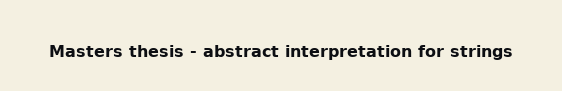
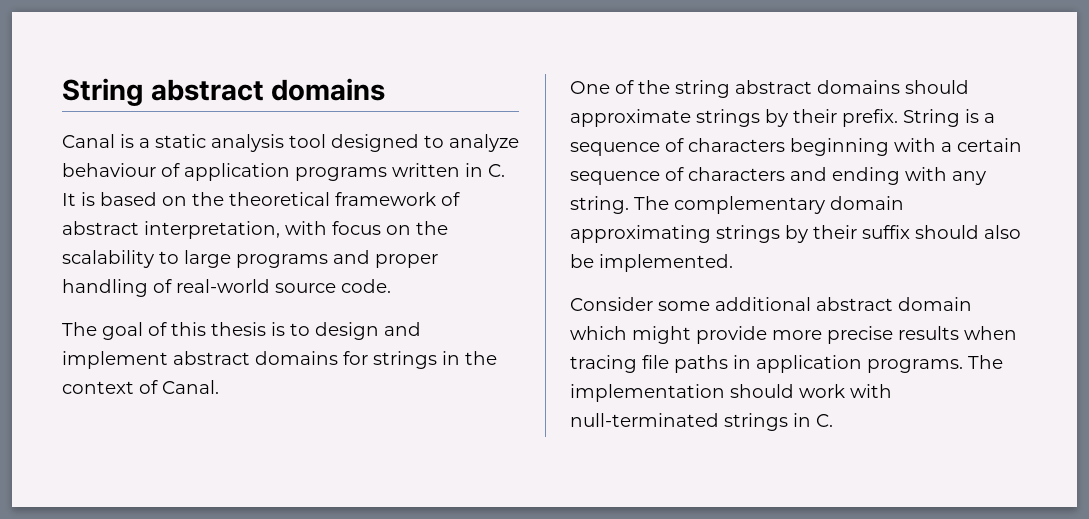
[49,45,513,60] Masters thesis - abstract interpretation for strings -> [62,78,386,106] [62,134,519,152] [62,163,505,181] [62,192,460,206] [62,221,448,239] [62,250,438,268] [62,279,391,297] [62,322,421,340] [62,351,497,369] [62,380,219,394] [570,80,969,98] [570,109,995,127] [570,138,1022,156] [570,167,986,185] [570,196,904,214] [570,225,1021,243] [570,254,733,272] [570,297,972,311] [570,326,1017,344] [570,355,1003,373] [570,384,892,402] [570,413,833,431] String abstract domains // Canal is a static analysis tool designed to analyze behaviour of application programs written in C. It is based on the theoretical framework of abstract interpretation, with focus on the scalability to large programs and proper handling of real-world source code. // The goal of this thesis is to design and implement abstract domains for strings in the context of Canal. // One of the string abstract domains should approximate strings by their prefix. String is a sequence of characters beginning with a certain sequence of characters and ending with any string. The complementary domain approximating strings by their suffix should also be implemented. // Consider some additional abstract domain which might provide more precise results when tracing file paths in application programs. The implementation should work with null-terminated strings in C.

